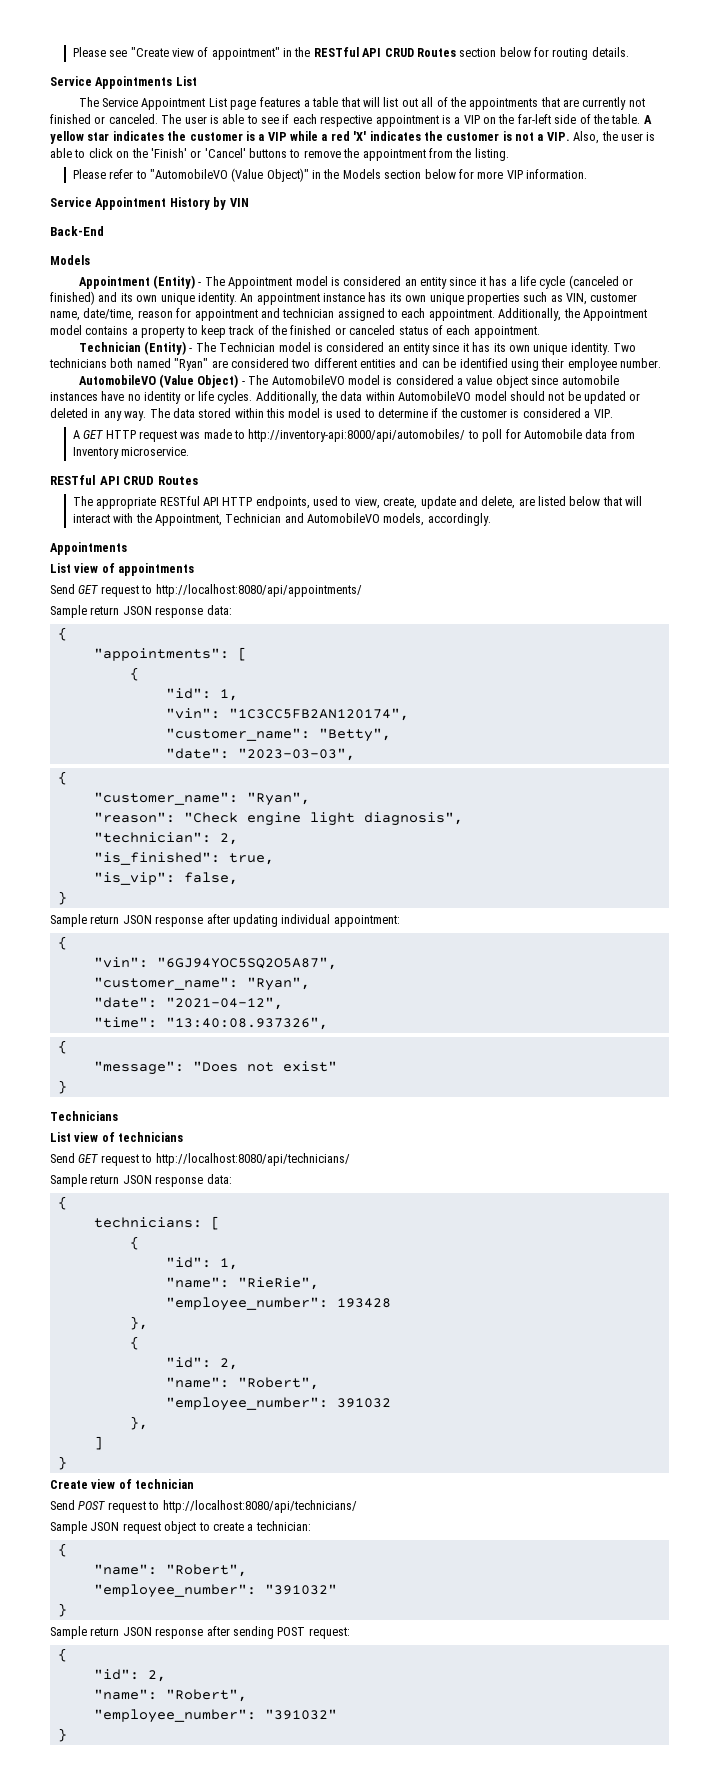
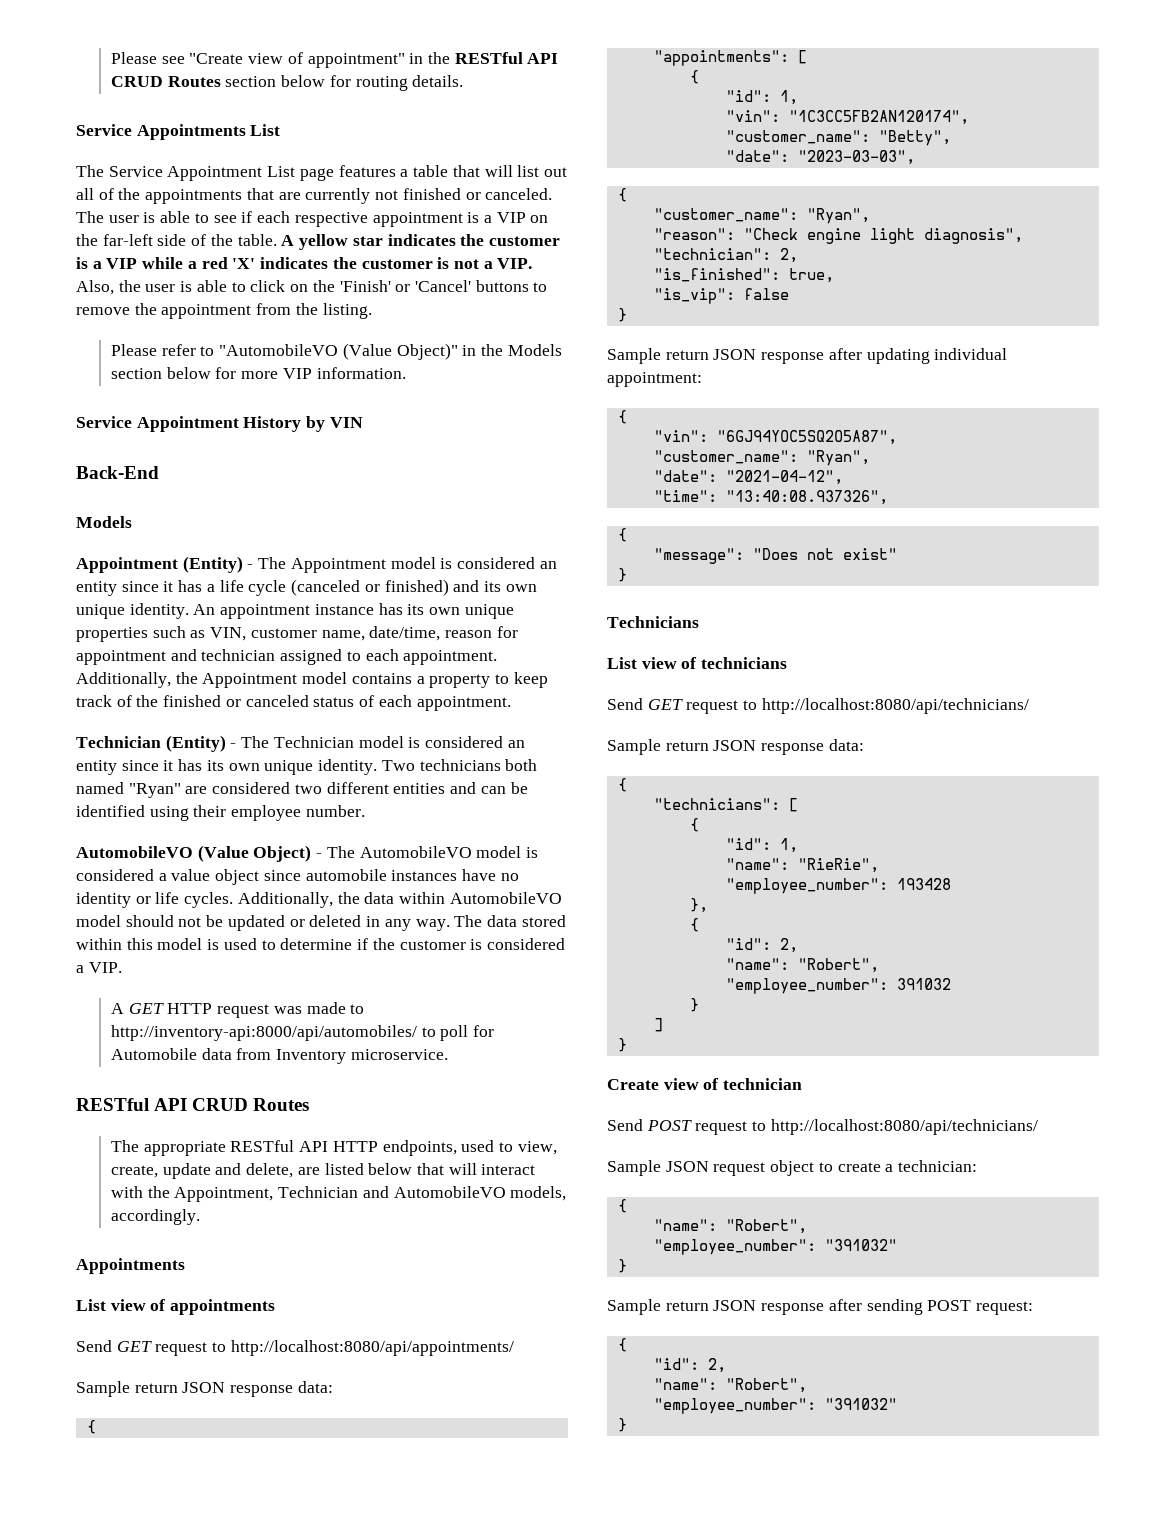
[183,872,238,885] false, -> [743,288,789,300] false
[93,1217,202,1228] technicians: -> [653,798,780,810] "technicians":
[129,1416,148,1430] }, -> [689,998,699,1012] }

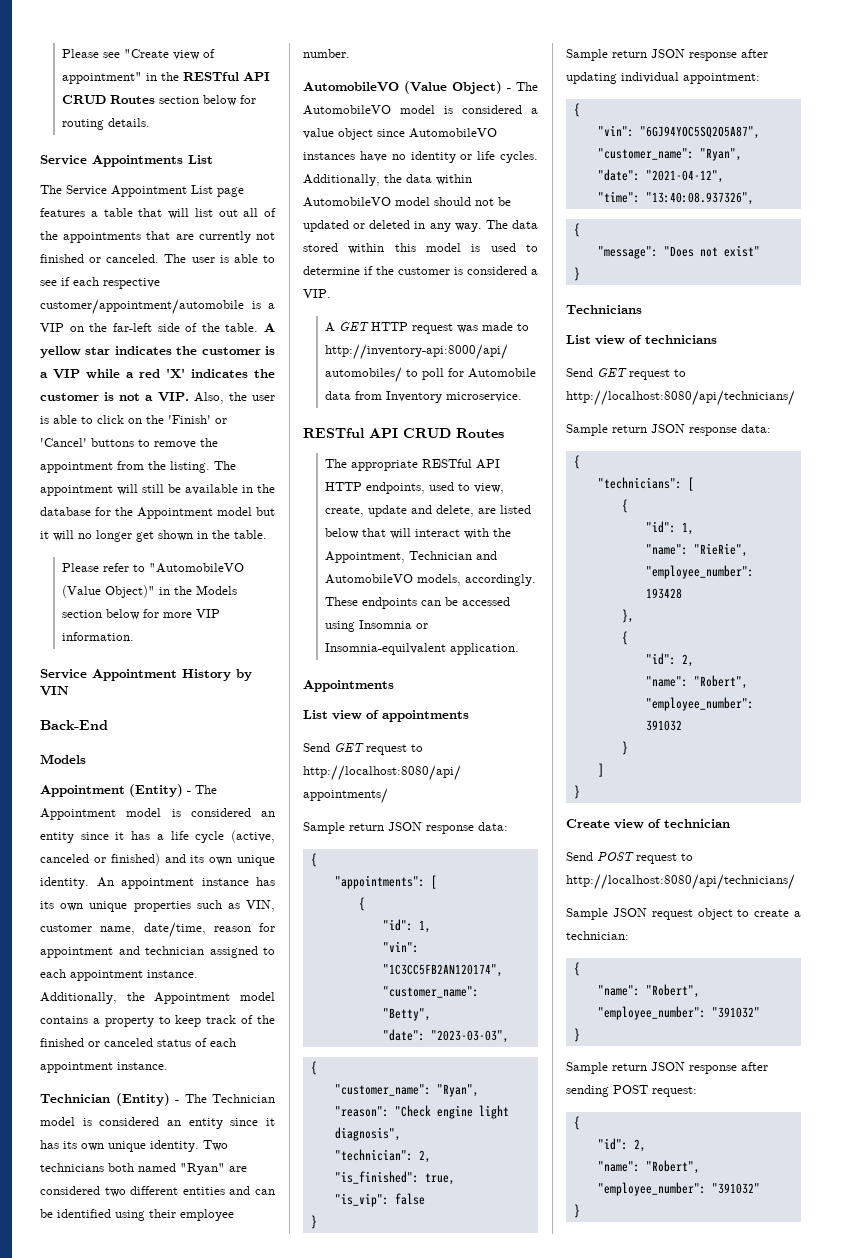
[372,212,463,227] appointment -> [40,299,244,315] customer/appointment/automobile
(372, 311) none -> [214,461,236,470] [40,484,275,496] [40,507,275,519] [40,530,267,542] The appointment will still be available in the database for the Appointment model but it will no longer get shown in the table.
[291,579,361,596] (canceled -> [231,830,275,843] [40,854,89,863] (active, canceled
[403,650,498,665] appointment. -> [70,970,198,981] appointment instance.
[416,696,511,711] appointment. -> [40,1062,168,1073] appointment instance.
[305,869,387,881] automobile -> [409,128,497,138] AutomobileVO
(200, 1217) none -> [325,597,511,609] [325,620,429,632] [325,643,520,655] These endpoints can be accessed using Insomnia or Insomnia-equilvalent application.

